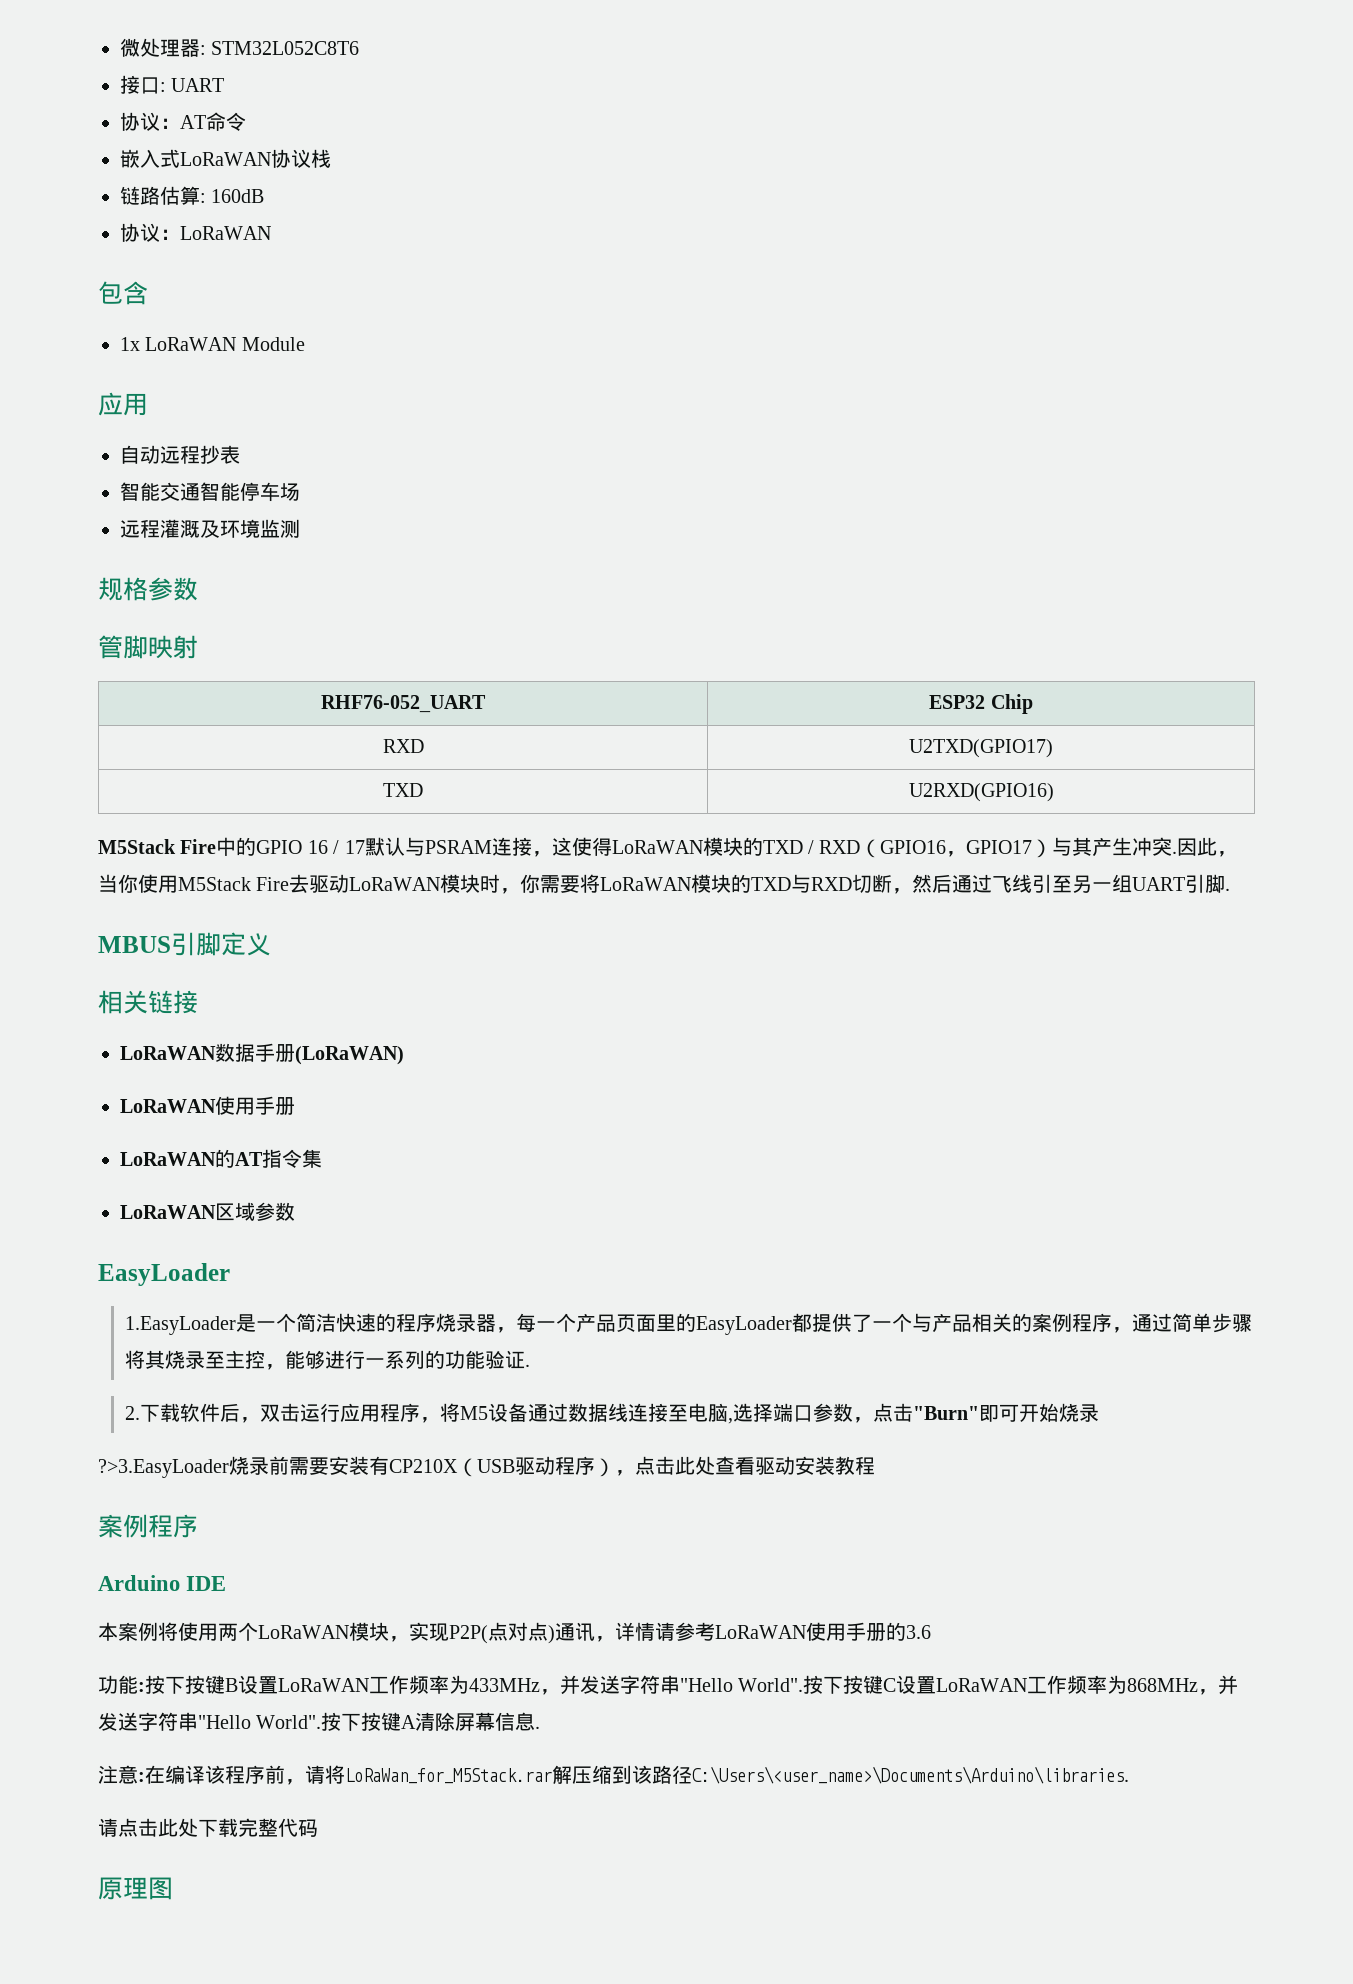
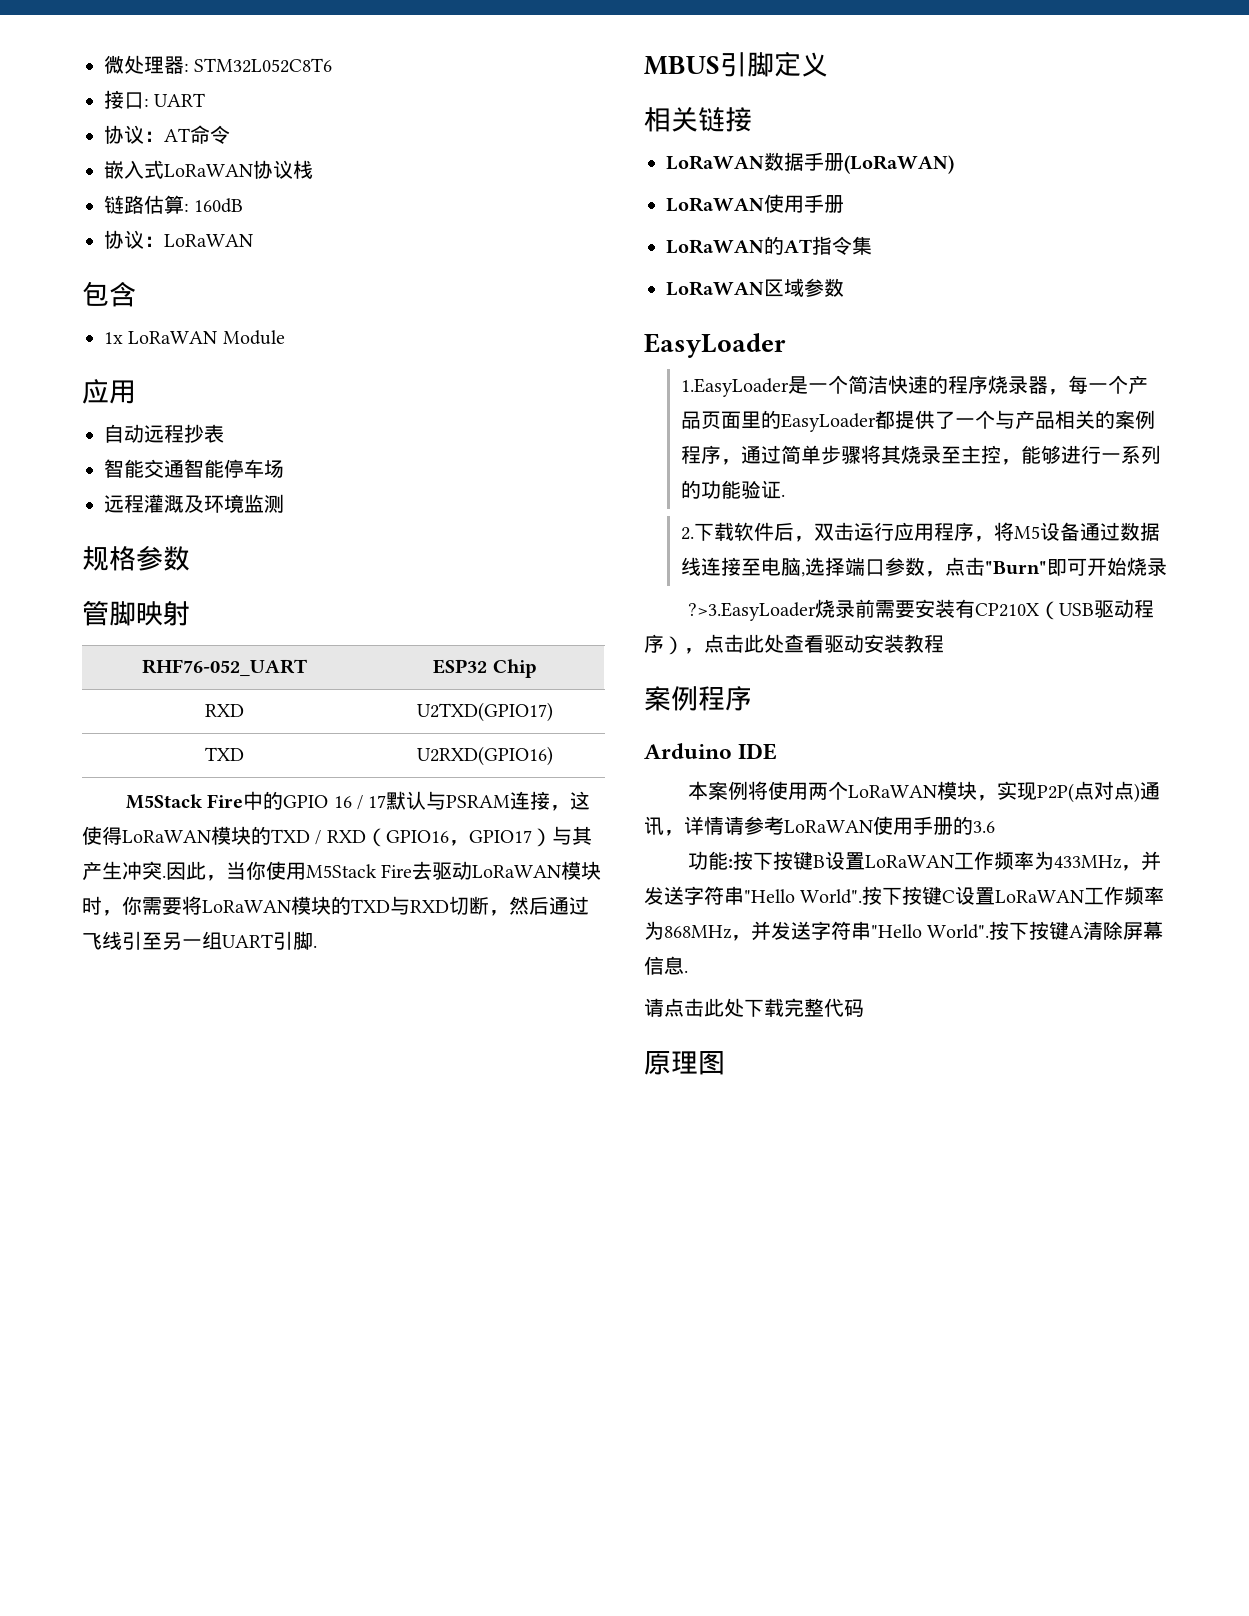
[98,1765,1129,1785] // 注意:在编译该程序前，请将LoRaWan_for_M5Stack.rar解压缩到该路径C:\Users\<user_name>\Documents\Arduino\libraries. -> (688, 971) none

